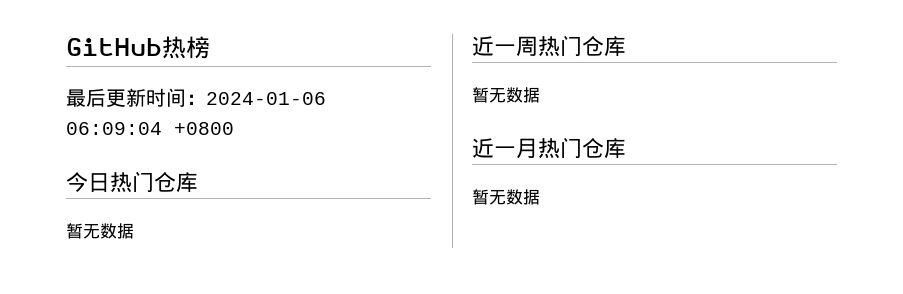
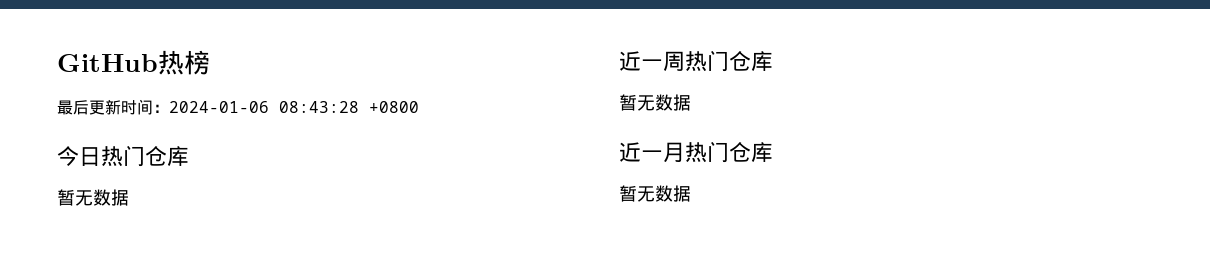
[66,122,162,135] 06:09:04 -> [279,101,359,113] 08:43:28

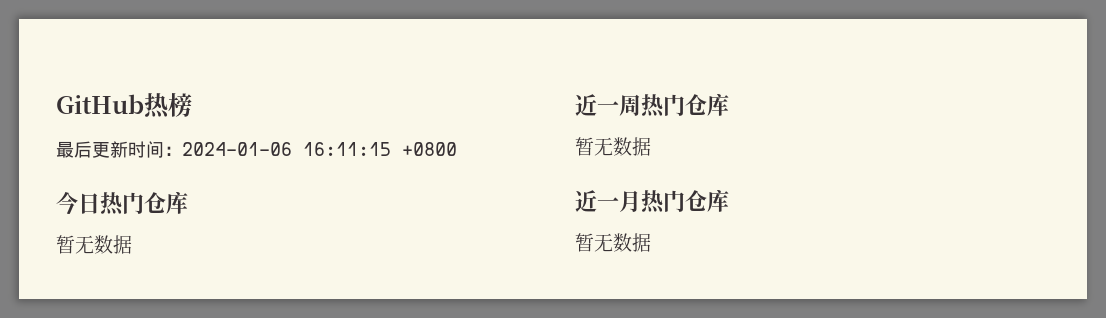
[279,101,359,113] 08:43:28 -> [303,142,391,156] 16:11:15

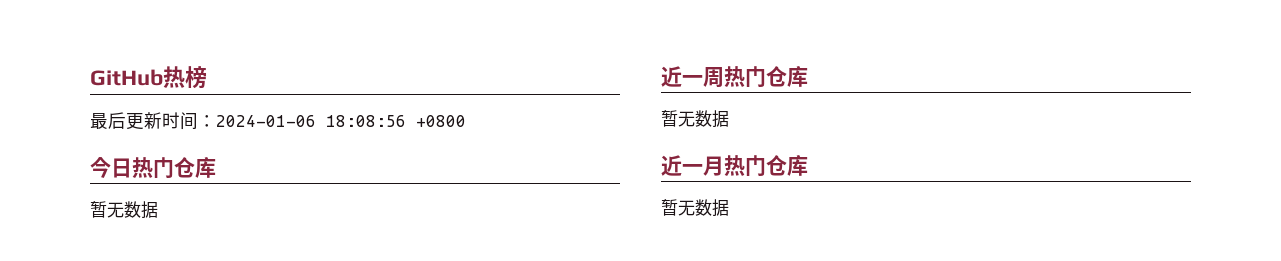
[303,142,391,156] 16:11:15 -> [326,115,406,127] 18:08:56

